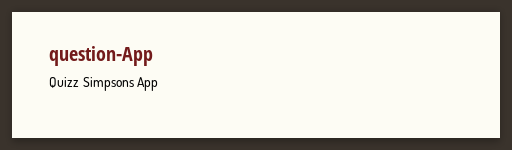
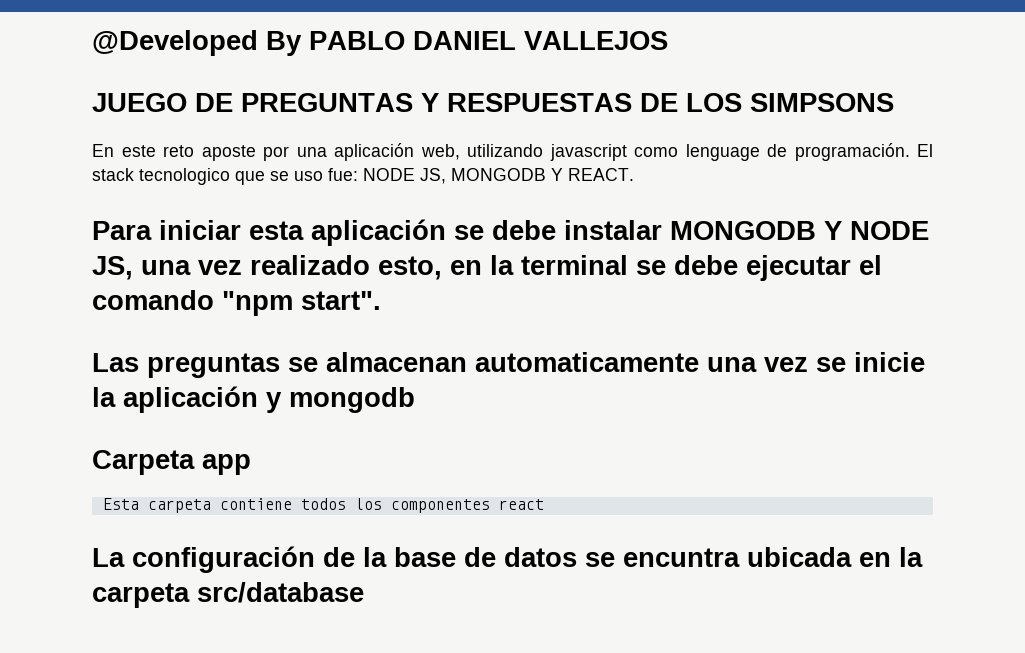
[49,46,153,66] [49,77,159,91] question-App // Quizz Simpsons App -> [92,30,668,56] [92,93,894,112] [92,143,933,161] [92,168,634,185] [92,219,929,246] [92,255,882,281] [92,290,381,316] [92,352,925,378] [92,386,415,413] [92,450,251,475] [102,498,544,513] [92,546,923,573] [92,582,364,608] @Developed By PABLO DANIEL VALLEJOS // JUEGO DE PREGUNTAS Y RESPUESTAS DE LOS SIMPSONS // En este reto aposte por una aplicación web, utilizando javascript como lenguage de programación. El stack tecnologico que se uso fue: NODE JS, MONGODB Y REACT. // Para iniciar esta aplicación se debe instalar MONGODB Y NODE JS, una vez realizado esto, en la terminal se debe ejecutar el comando "npm start". // Las preguntas se almacenan automaticamente una vez se inicie la aplicación y mongodb // Carpeta app // Esta carpeta contiene todos los componentes react // La configuración de la base de datos se encuntra ubicada en la carpeta src/database

